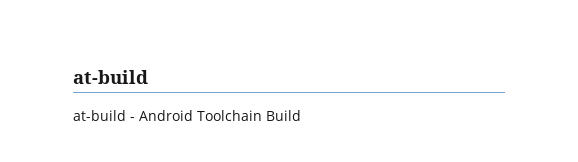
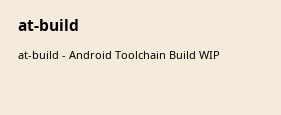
(301, 115) none -> [199,51,220,59] WIP

